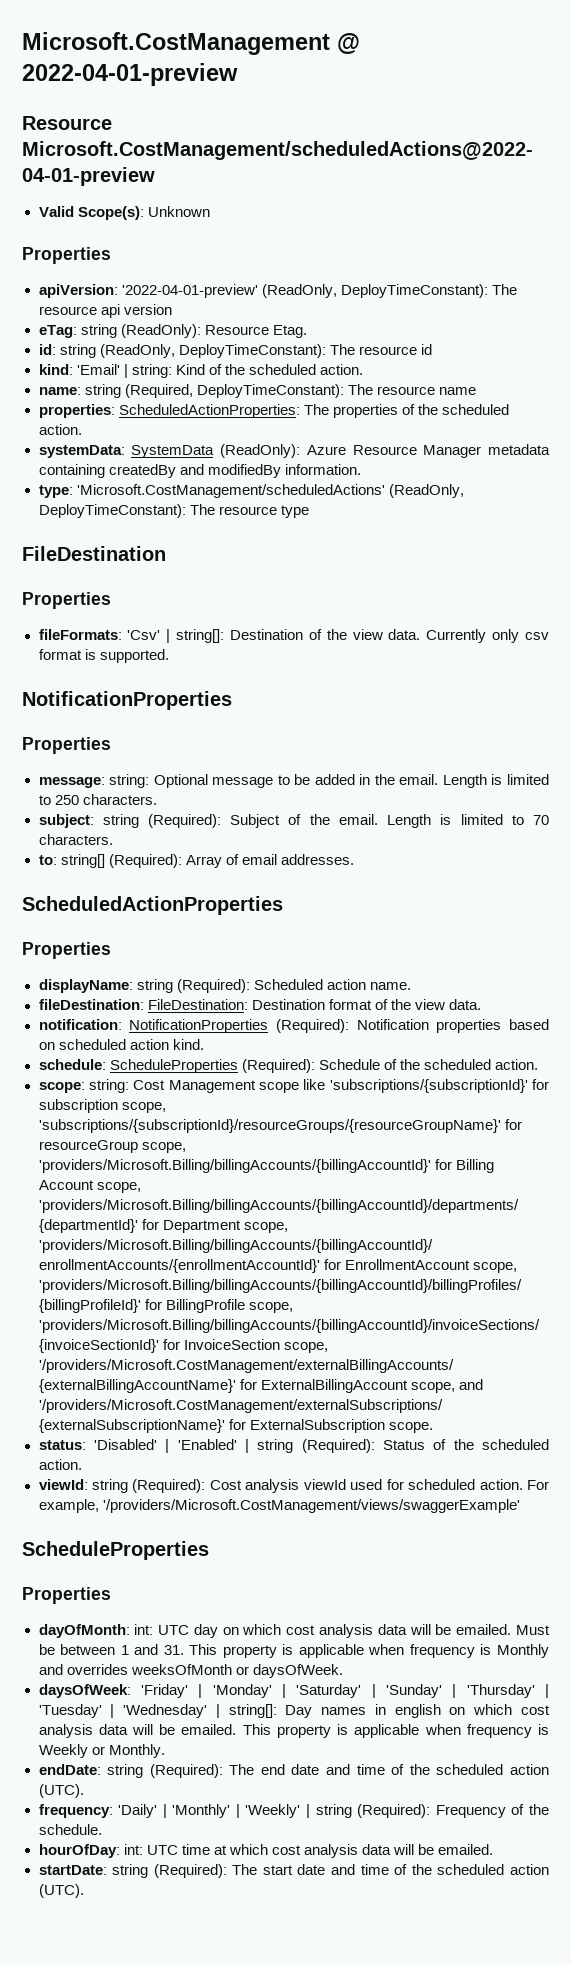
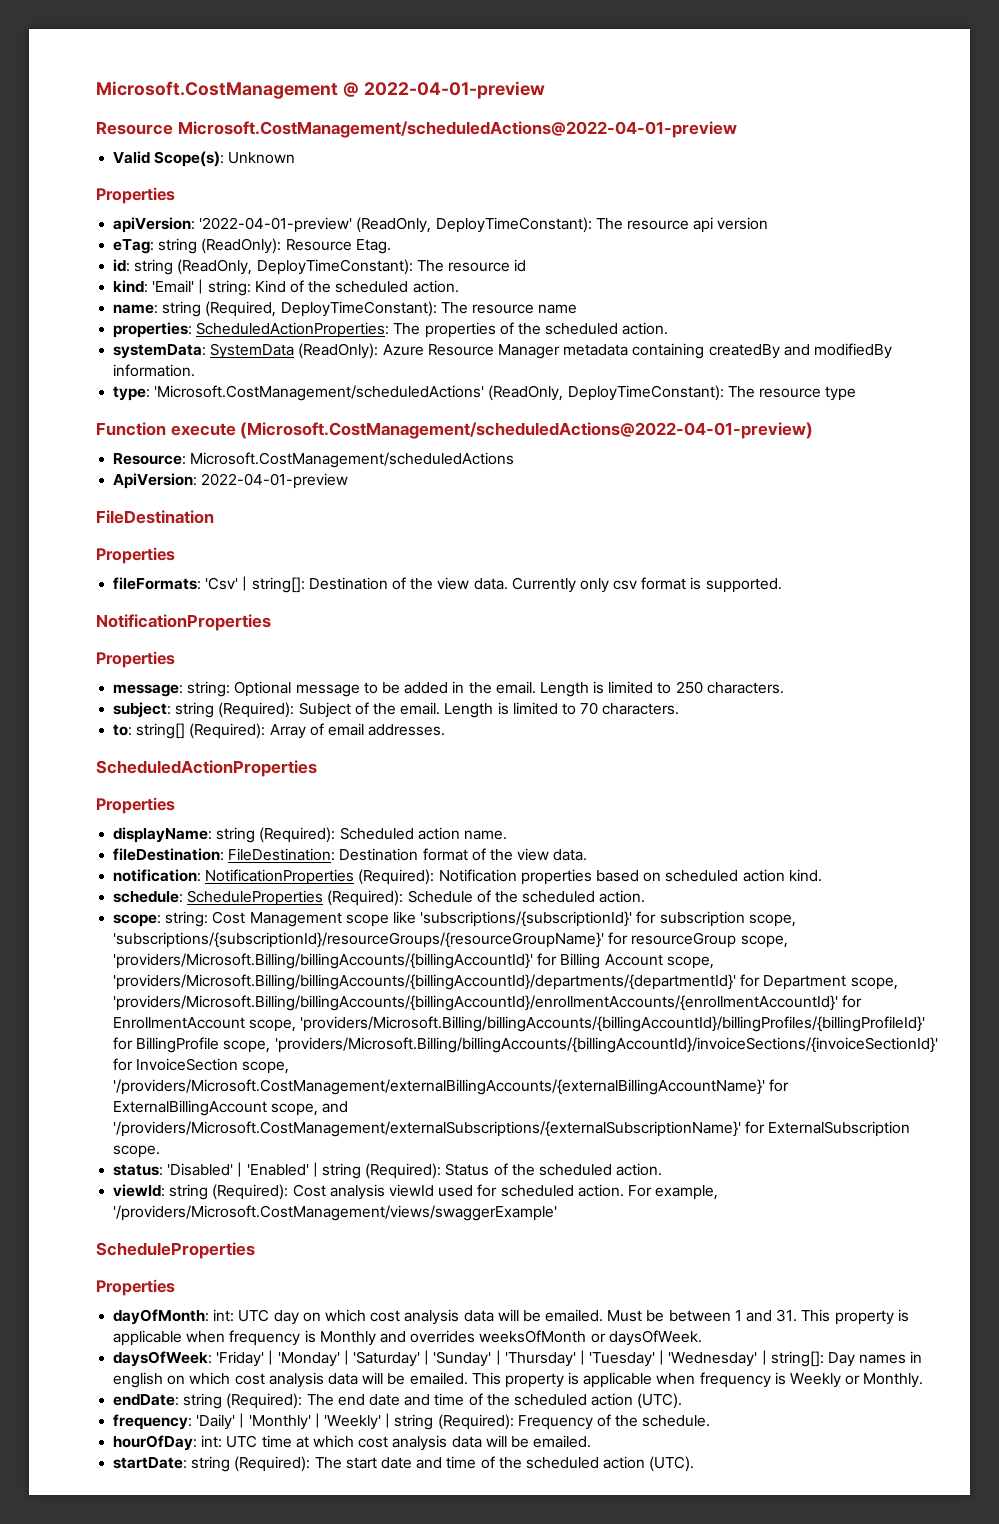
(309, 511) none -> [96,422,814,439] [113,452,515,468] [113,473,349,489] // Function execute (Microsoft.CostManagement/scheduledActions@2022-04-01-preview) // Resource: Microsoft.CostManagement/scheduledActions // ApiVersion: 2022-04-01-preview

